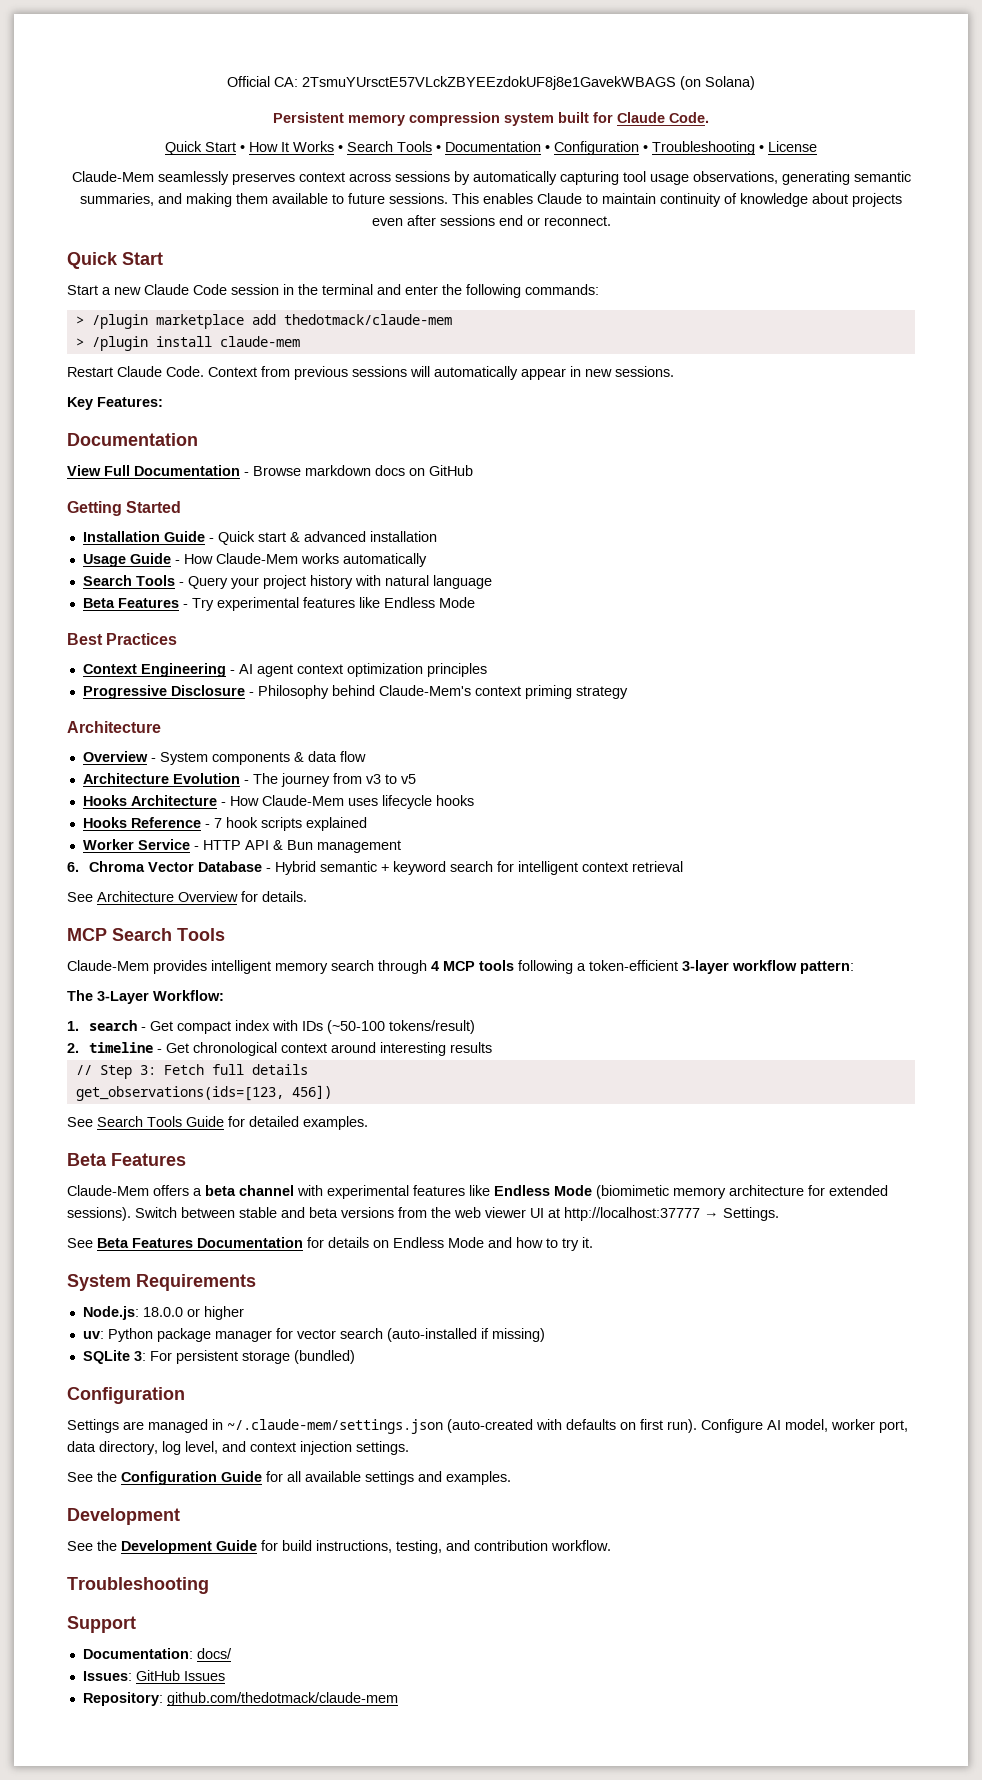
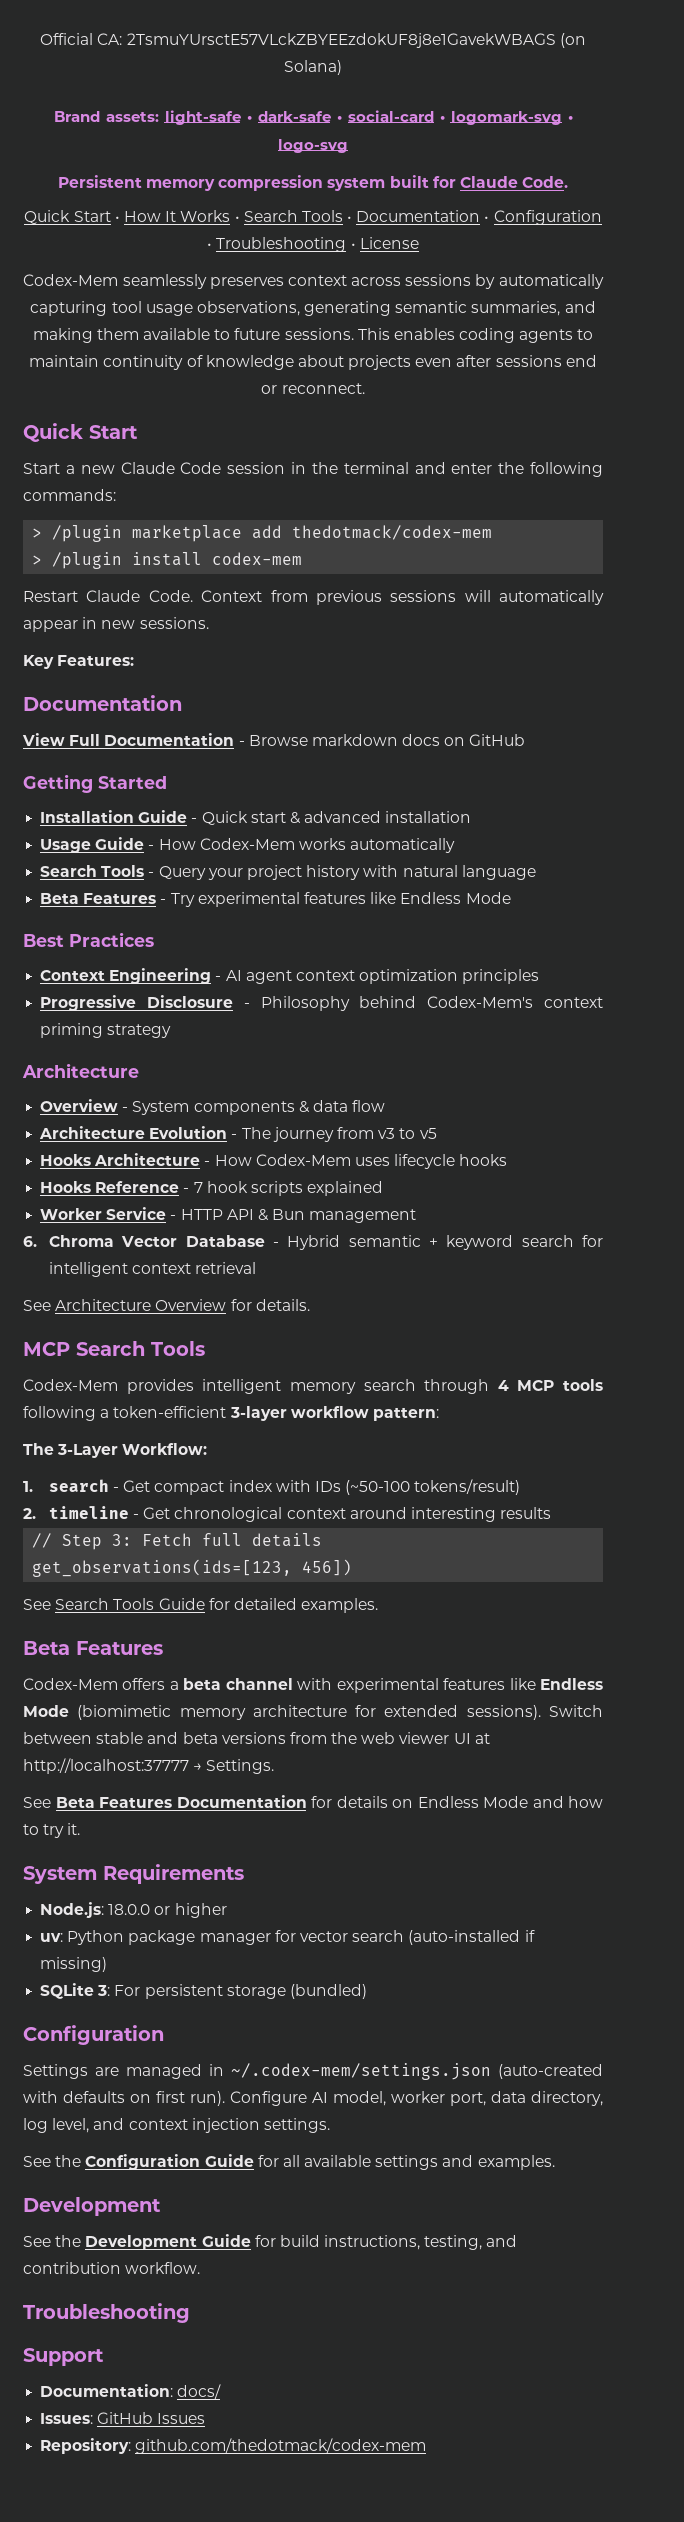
(755, 83) none -> [53,110,573,125] [278,139,348,153] // Brand assets: light-safe • dark-safe • social-card • logomark-svg • logo-svg
[71,171,154,182] Claude-Mem -> [23,274,119,286] Codex-Mem
[537,193,582,204] Claude -> [459,328,574,343] coding agents
[283,314,452,325] thedotmack/claude-mem -> [292,525,493,540] thedotmack/codex-mem
[219,336,300,347] claude-mem -> [212,552,303,565] codex-mem
[215,553,298,564] Claude-Mem -> [199,838,295,850] Codex-Mem
[378,685,471,696] Claude-Mem's -> [427,996,534,1008] Codex-Mem's
[261,795,344,806] Claude-Mem -> [255,1154,351,1166] Codex-Mem
[67,960,149,971] Claude-Mem -> [23,1379,118,1391] Codex-Mem
[67,1185,149,1196] Claude-Mem -> [23,1678,118,1690] Codex-Mem
[227,1419,443,1434] ~/.claude-mem/settings.json -> [231,2063,491,2080] ~/.codex-mem/settings.json
[166,1692,398,1706] github.com/thedotmack/claude-mem -> [135,2438,427,2454] github.com/thedotmack/codex-mem

